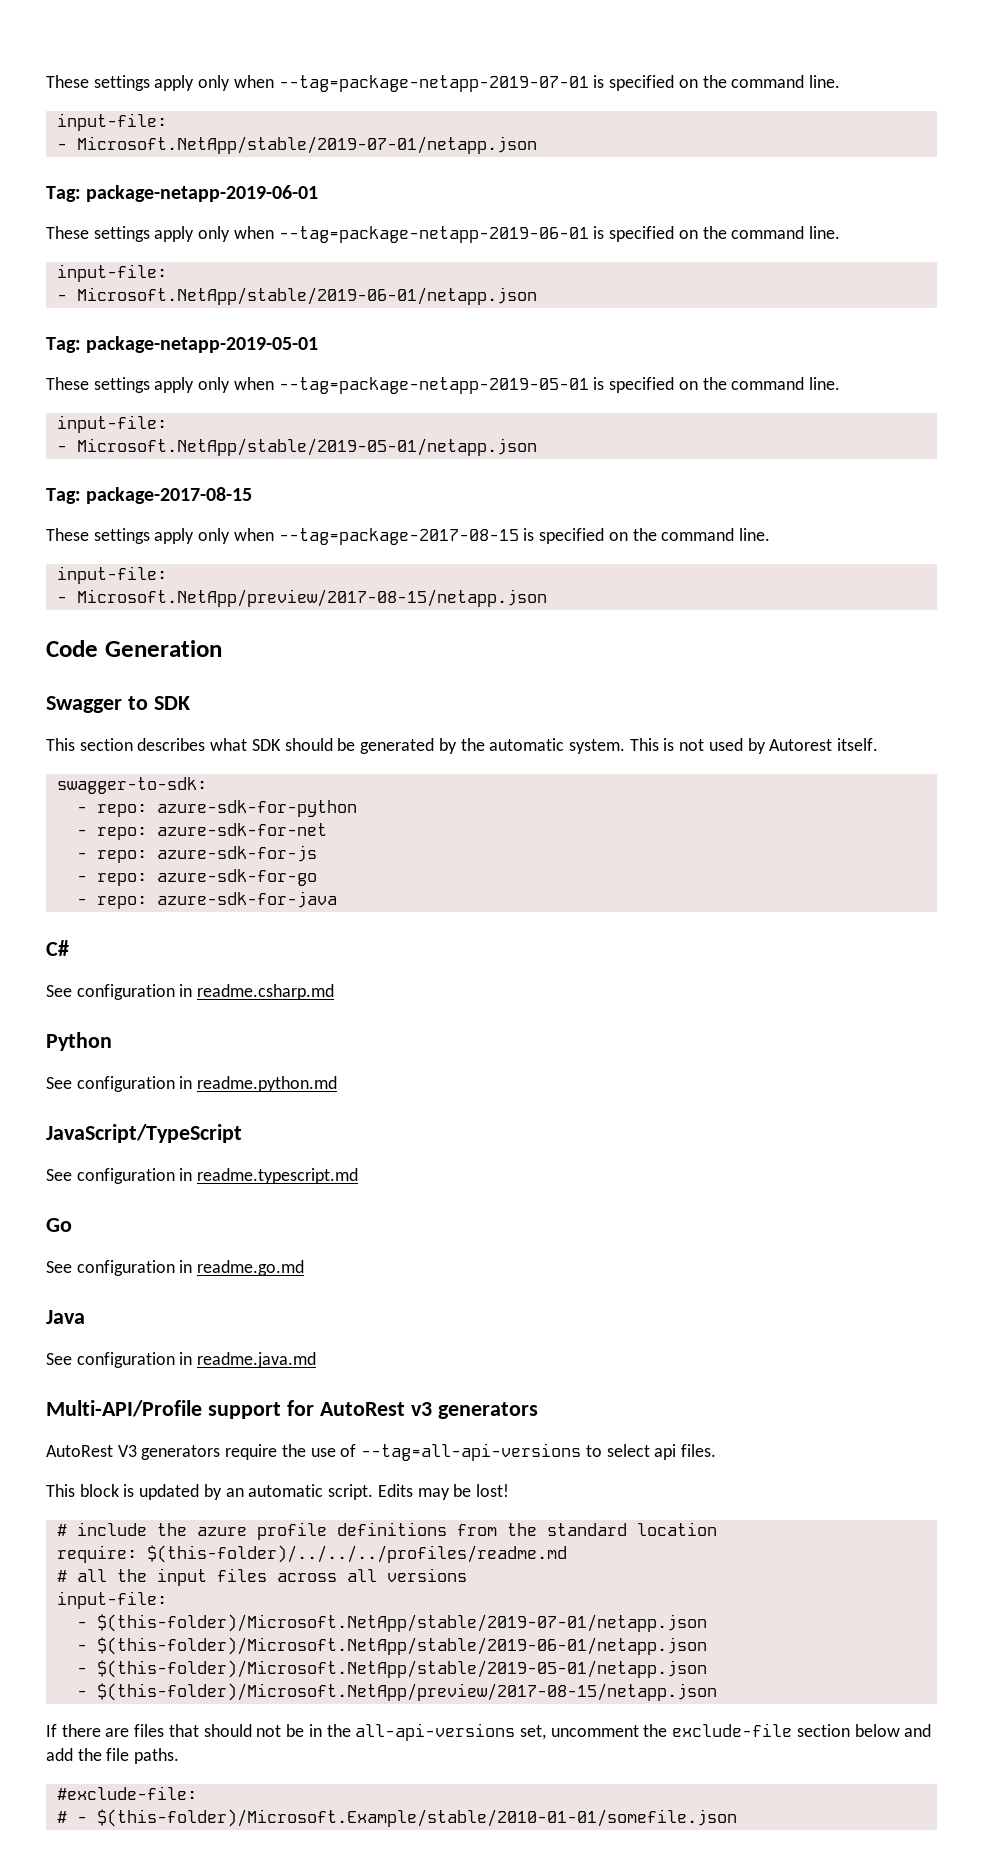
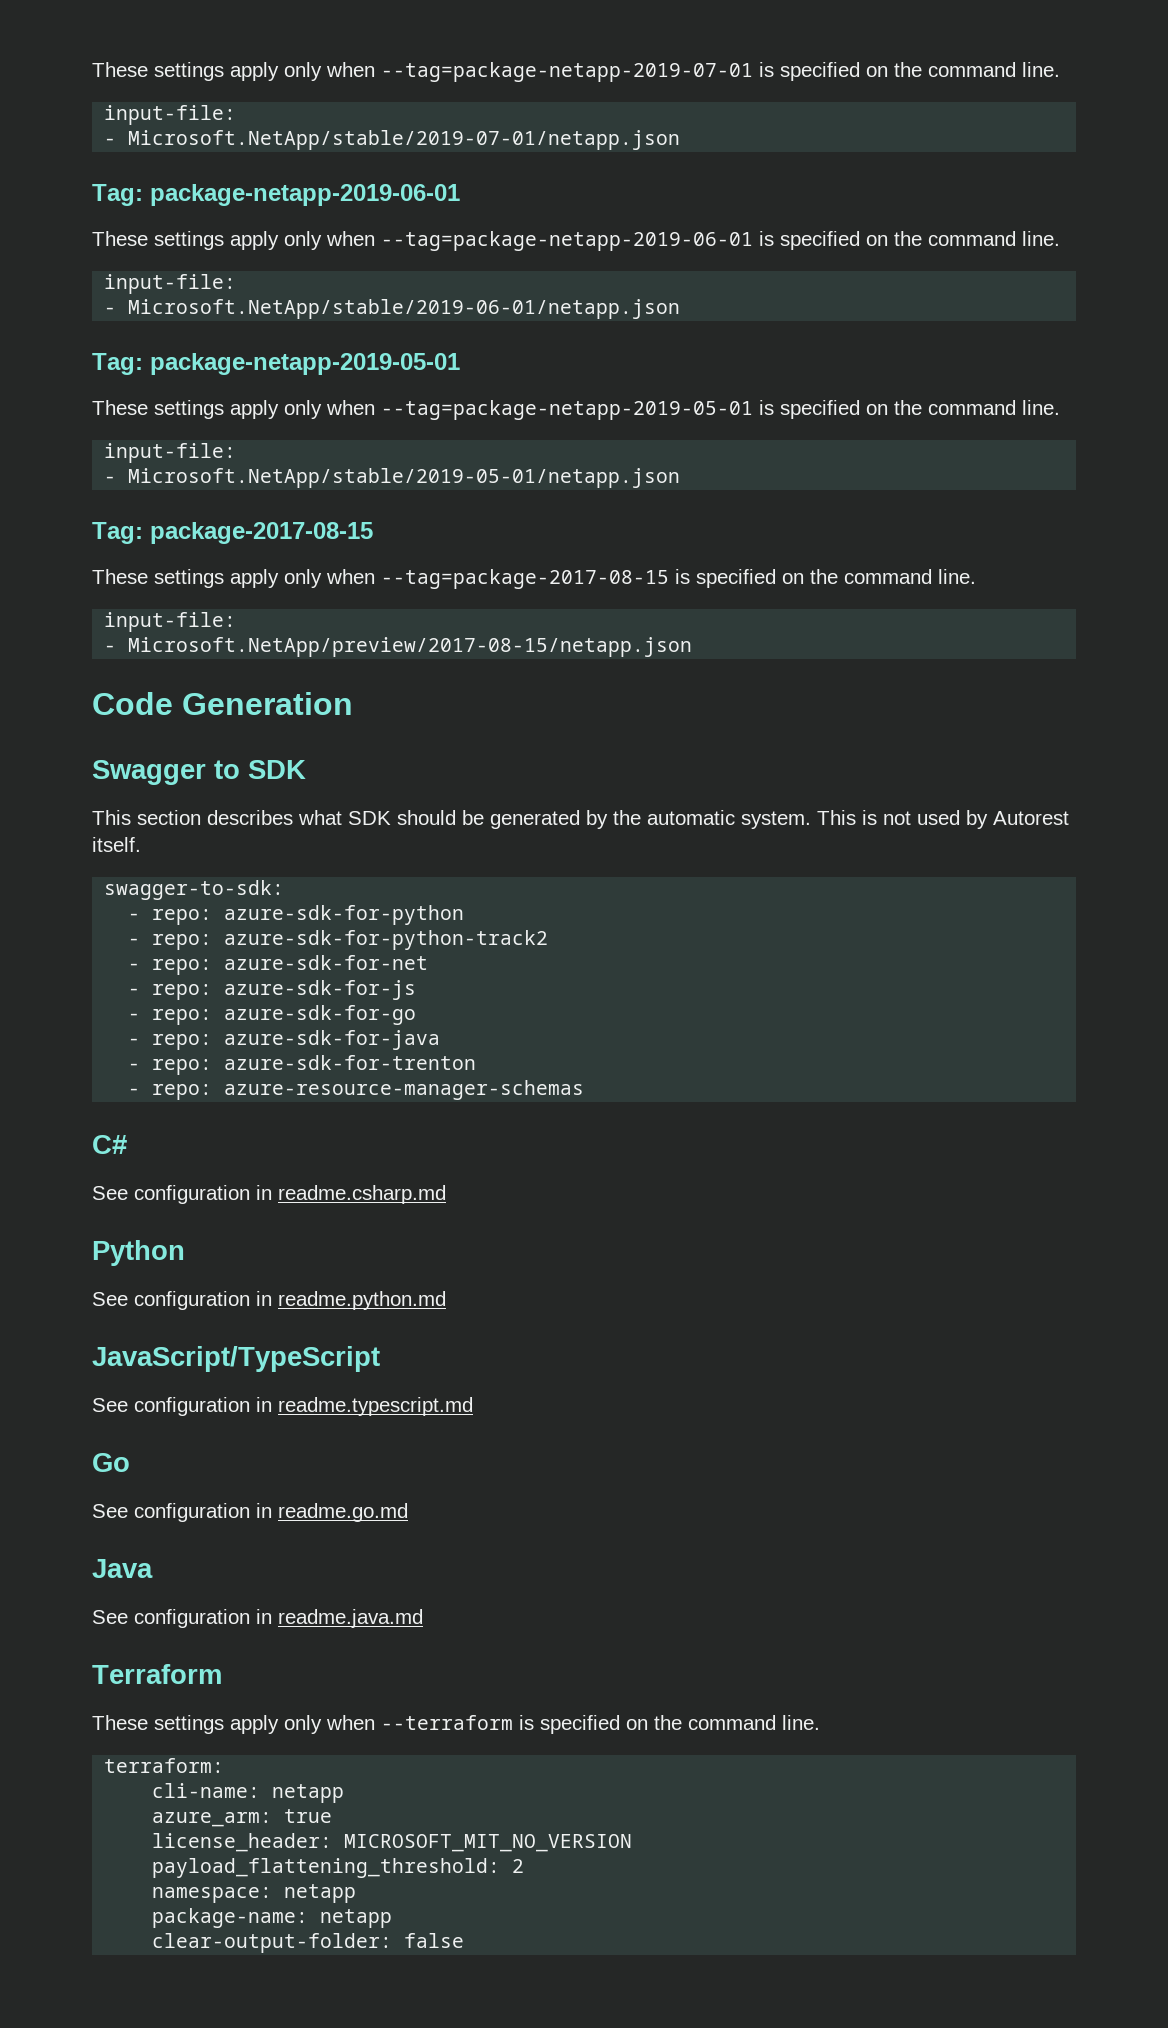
(357, 808) none -> [128,930,549,950] // - repo: azure-sdk-for-python-track2
(337, 899) none -> [128,1055,477,1075] [128,1080,585,1100] // - repo: azure-sdk-for-trenton // - repo: azure-resource-manager-schemas
[46,1400,538,1419] [46,1443,716,1461] [46,1484,509,1500] [56,1522,717,1540] [56,1545,567,1563] [56,1568,467,1586] [56,1591,167,1609] [76,1614,707,1632] [76,1637,707,1655] [76,1660,707,1678] [76,1683,717,1701] [46,1723,932,1741] [46,1748,180,1764] [56,1786,197,1800] [56,1809,737,1827] Multi-API/Profile support for AutoRest v3 generators // AutoRest V3 generators require the use of --tag=all-api-versions to select api files. // This block is updated by an automatic script. Edits may be lost! // # include the azure profile definitions from the standard location // require: $(this-folder)/../../../profiles/readme.md // # all the input files across all versions // input-file: // - $(this-folder)/Microsoft.NetApp/stable/2019-07-01/netapp.json // - $(this-folder)/Microsoft.NetApp/stable/2019-06-01/netapp.json // - $(this-folder)/Microsoft.NetApp/stable/2019-05-01/netapp.json // - $(this-folder)/Microsoft.NetApp/preview/2017-08-15/netapp.json // If there are files that should not be in the all-api-versions set, uncomment the exclude-file section below and add the file paths. // #exclude-file: // # - $(this-folder)/Microsoft.Example/stable/2010-01-01/somefile.json -> [92,1664,222,1684] [92,1715,820,1734] [104,1758,225,1773] [152,1783,345,1803] [152,1809,333,1827] [152,1833,633,1852] [152,1858,525,1878] [152,1884,357,1903] [152,1908,393,1928] [152,1933,465,1953] Terraform // These settings apply only when --terraform is specified on the command line. // terraform: // cli-name: netapp // azure_arm: true // license_header: MICROSOFT_MIT_NO_VERSION // payload_flattening_threshold: 2 // namespace: netapp // package-name: netapp // clear-output-folder: false

